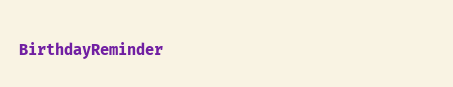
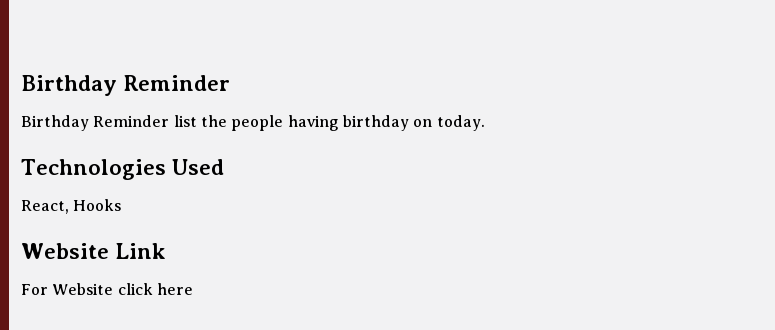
[19,42,163,59] BirthdayReminder -> [21,75,231,96] [21,115,485,131] [21,159,225,180] [21,199,122,214] [21,243,167,259] [21,283,193,295] Birthday Reminder // Birthday Reminder list the people having birthday on today. // Technologies Used // React, Hooks // Website Link // For Website click here

